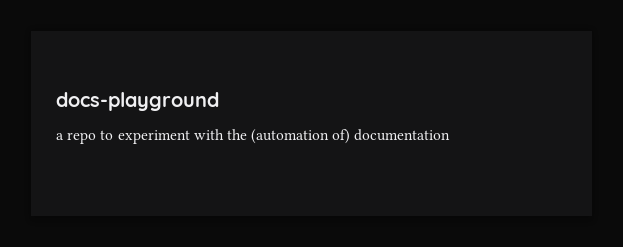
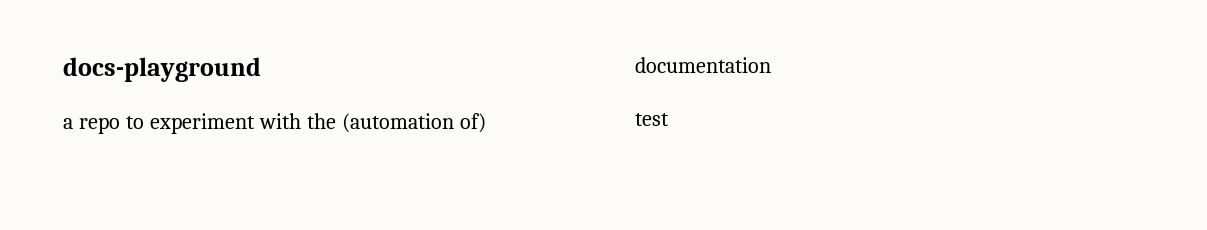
(451, 135) none -> [635,113,669,126] // test

